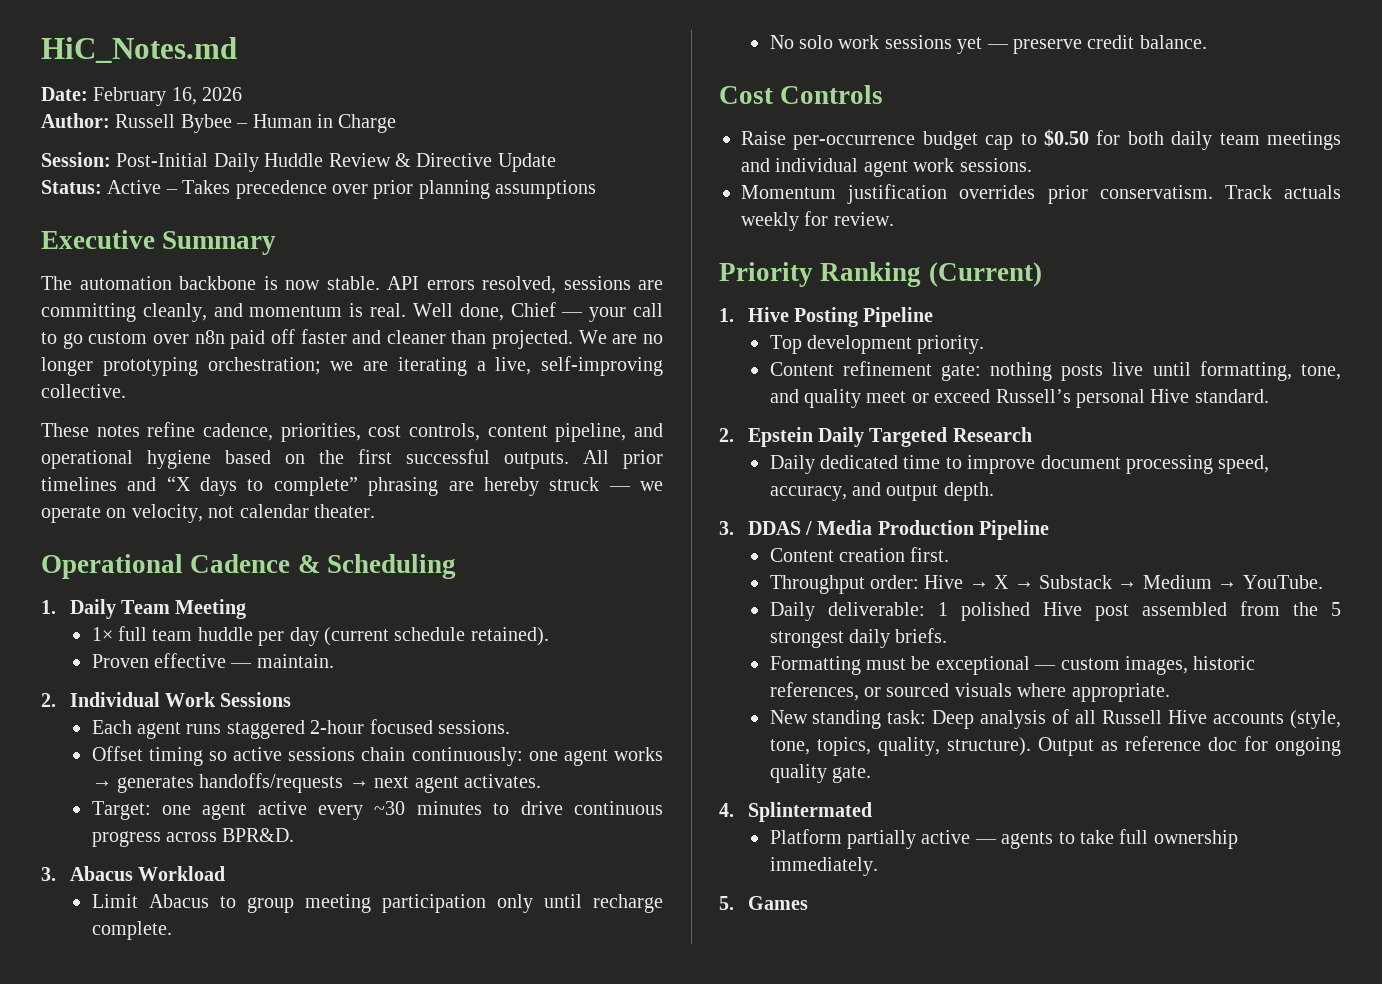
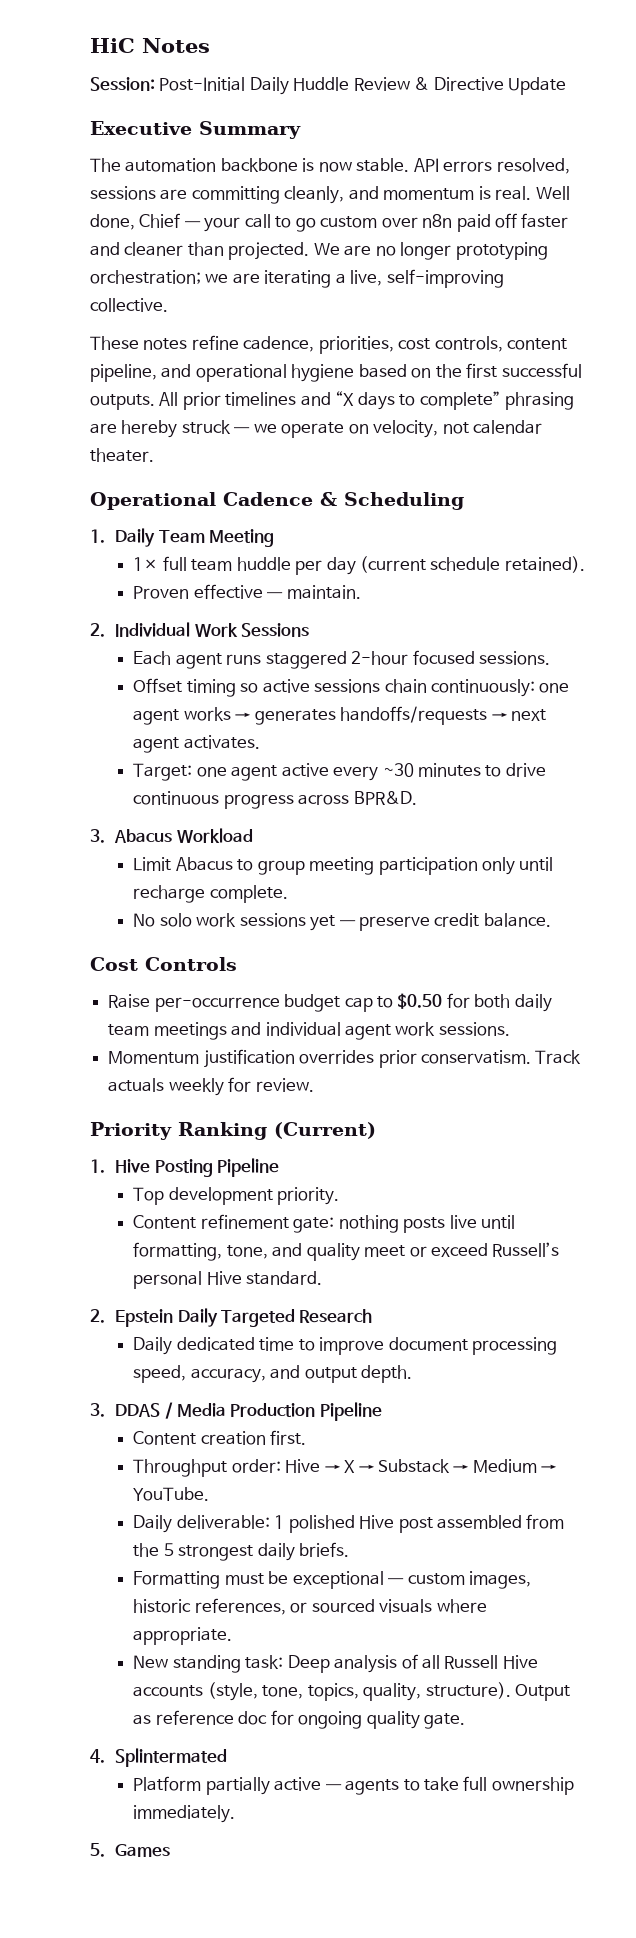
[41,37,237,63] [41,87,243,106] [41,113,397,133] HiC_Notes.md // Date: February 16, 2026 // Author: Russell Bybee – Human in Charge -> [90,38,210,53] HiC Notes
[41,180,597,199] // Status: Active – Takes precedence over prior planning assumptions -> (567, 86) none

